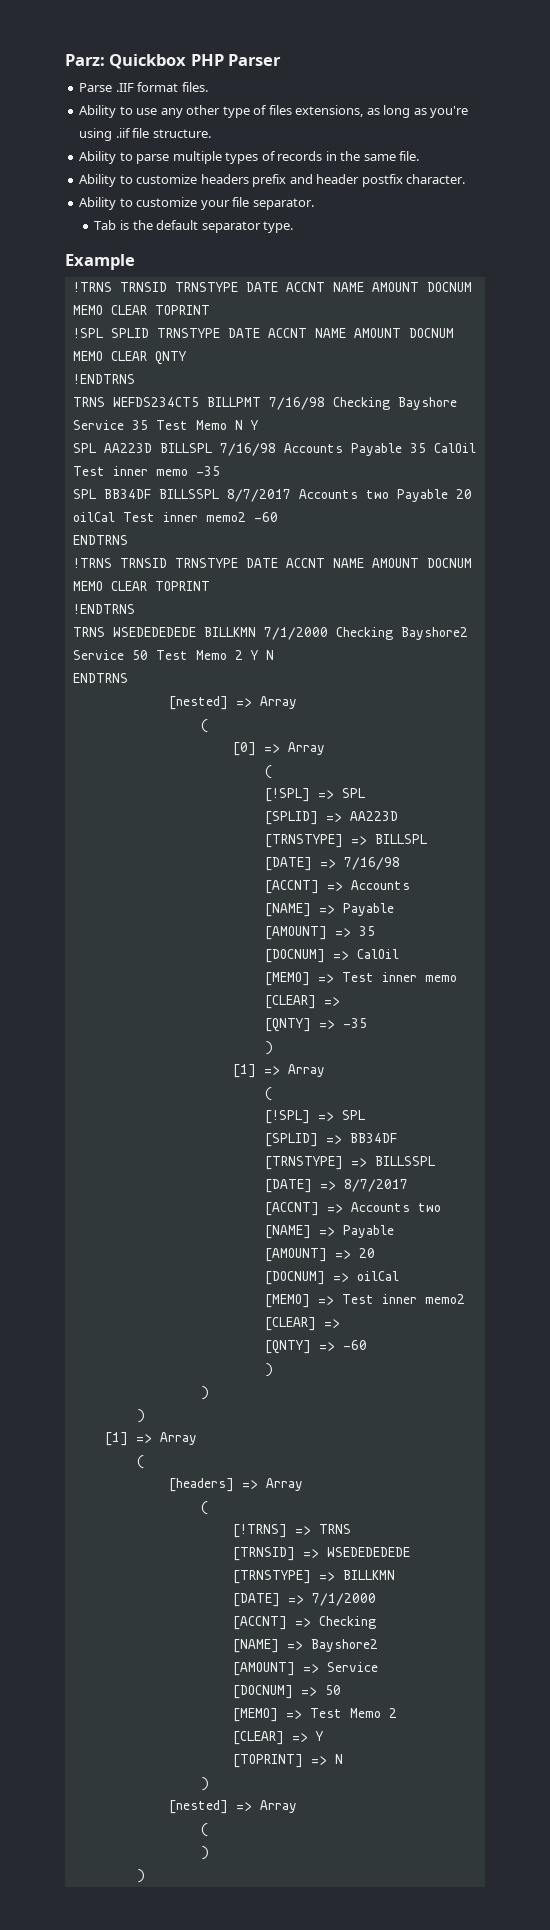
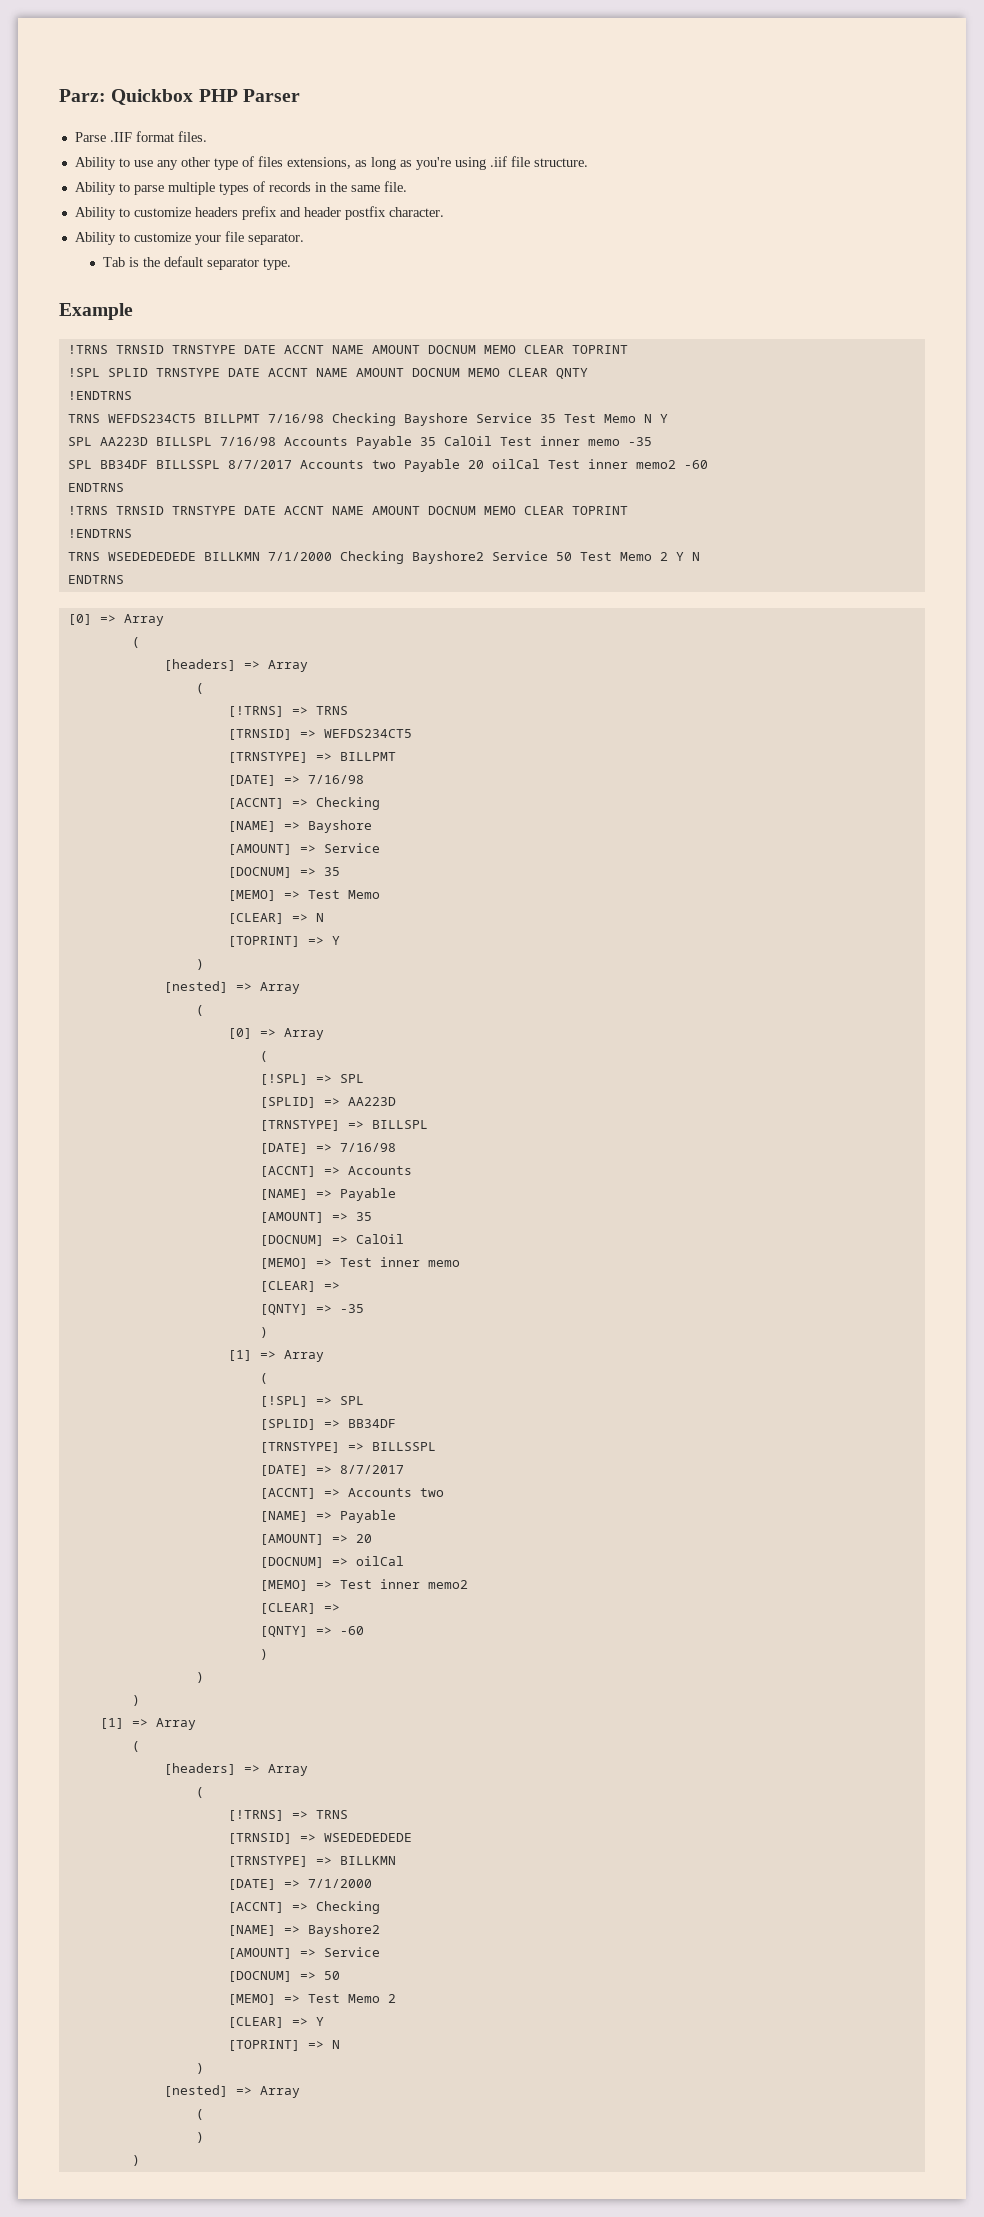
(128, 678) none -> [67,614,164,626] [131,637,140,648] [163,659,308,672] [195,683,204,694] [227,706,348,717] [227,729,412,740] [227,752,396,763] [227,775,364,786] [227,797,380,810] [227,820,372,833] [227,843,380,855] [227,867,340,878] [227,890,380,901] [227,913,324,924] [227,936,340,947] [195,959,204,970] // [0] => Array // ( // [headers] => Array // ( // [!TRNS] => TRNS // [TRNSID] => WEFDS234CT5 // [TRNSTYPE] => BILLPMT // [DATE] => 7/16/98 // [ACCNT] => Checking // [NAME] => Bayshore // [AMOUNT] => Service // [DOCNUM] => 35 // [MEMO] => Test Memo // [CLEAR] => N // [TOPRINT] => Y // )

